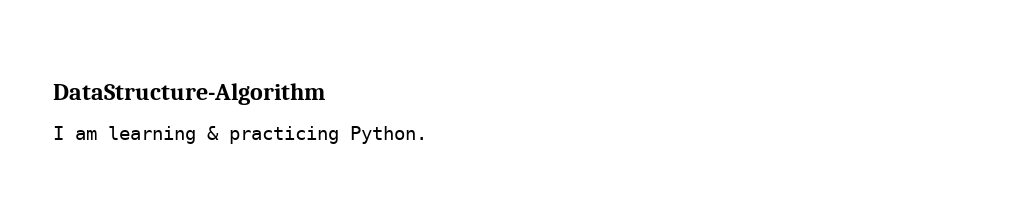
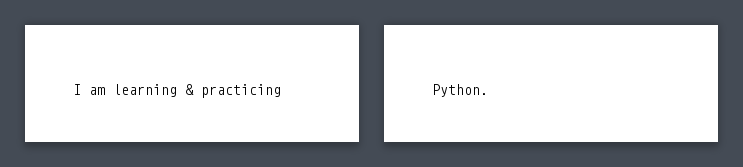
[53,83,325,105] DataStructure-Algorithm // -> (73, 89) none

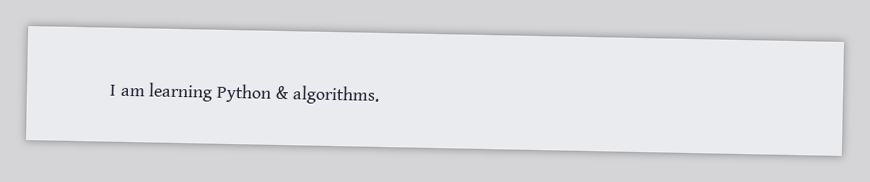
[185,84,488,98] & practicing Python. -> [216,83,380,105] Python & algorithms.

